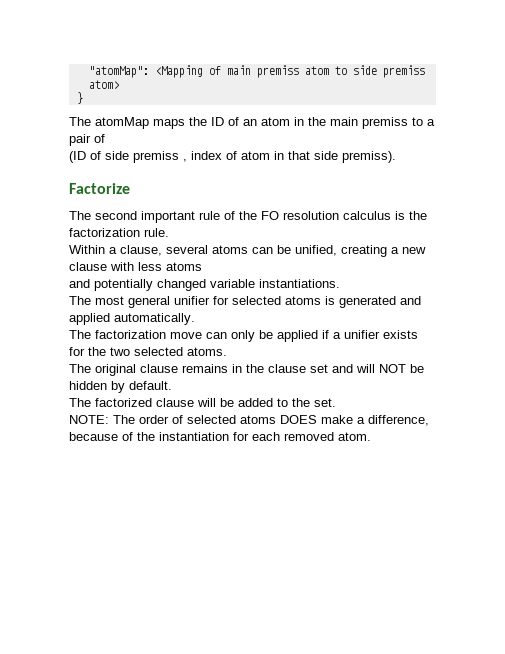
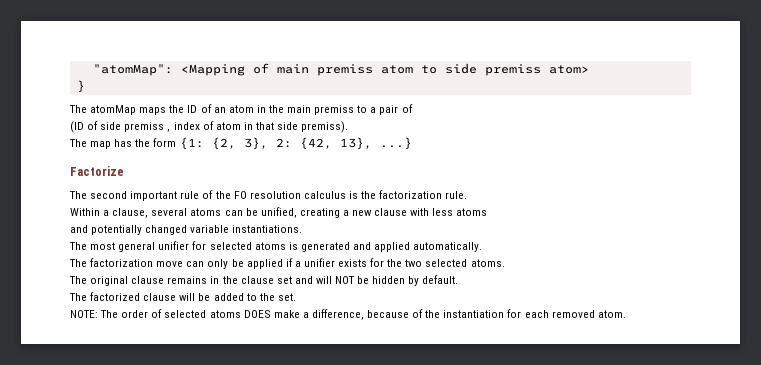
(396, 157) none -> [69,137,412,150] // The map has the form {1: {2, 3}, 2: {42, 13}, ...}

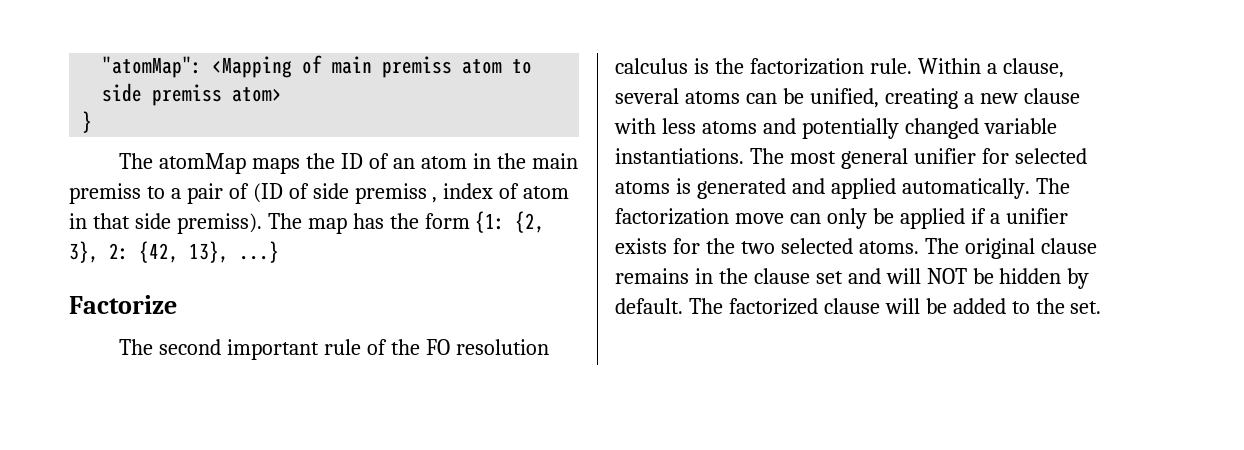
(413, 108) // -> (249, 191) none
(349, 127) // -> (262, 223) none
(468, 195) // -> (912, 66) none
(488, 212) // -> (757, 127) none
(303, 229) // -> (744, 156) none
(483, 247) // -> (1030, 188) none
(505, 263) // -> (919, 247) none
(459, 279) // -> (683, 306) none
[70,309,626,320] // NOTE: The order of selected atoms DOES make a difference, because of the instantiation for each removed atom. -> (1102, 307) none

